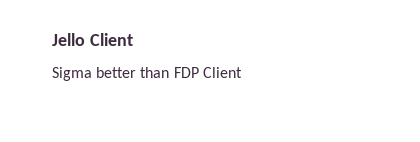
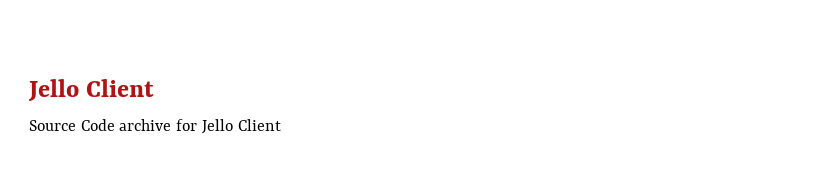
[52,67,199,81] Sigma better than FDP -> [29,119,233,134] Source Code archive for Jello

